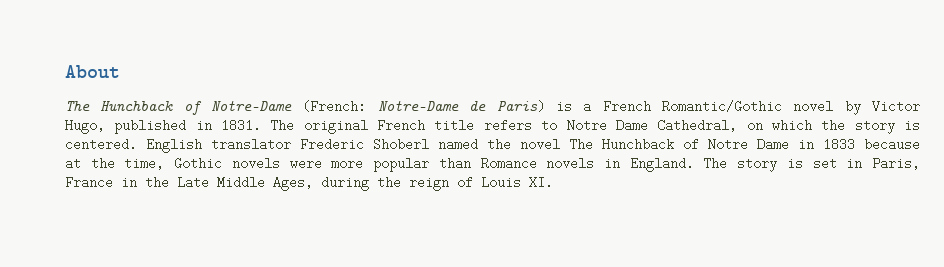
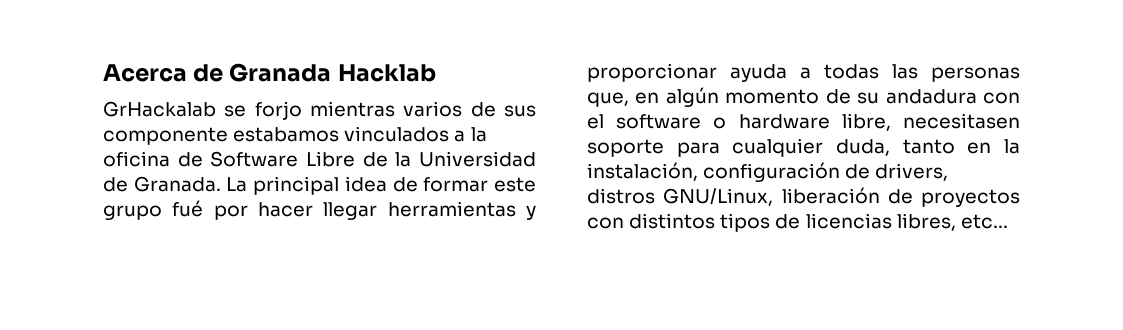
[65,65,120,78] [65,100,921,115] [65,119,921,134] [65,138,920,153] [65,157,920,172] [65,176,553,191] About // The Hunchback of Notre-Dame (French: Notre-Dame de Paris) is a French Romantic/Gothic novel by Victor Hugo, published in 1831. The original French title refers to Notre Dame Cathedral, on which the story is centered. English translator Frederic Shoberl named the novel The Hunchback of Notre Dame in 1833 because at the time, Gothic novels were more popular than Romance novels in England. The story is set in Paris, France in the Late Middle Ages, during the reign of Louis XI. -> [103,63,436,82] [103,101,536,120] [103,126,487,145] [103,151,536,167] [103,176,536,195] [103,200,536,220] [587,63,1020,82] [587,87,1020,107] [587,113,1020,131] [587,138,1020,157] [587,162,949,182] [587,187,1020,207] [587,213,1008,232] Acerca de Granada Hacklab // GrHackalab se forjo mientras varios de sus componente estabamos vinculados a la oficina de Software Libre de la Universidad de Granada. La principal idea de formar este grupo fué por hacer llegar herramientas y proporcionar ayuda a todas las personas que, en algún momento de su andadura con el software o hardware libre, necesitasen soporte para cualquier duda, tanto en la instalación, configuración de drivers, distros GNU/Linux, liberación de proyectos con distintos tipos de licencias libres, etc...

